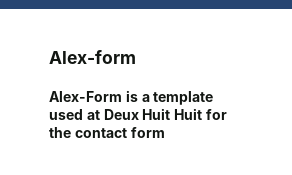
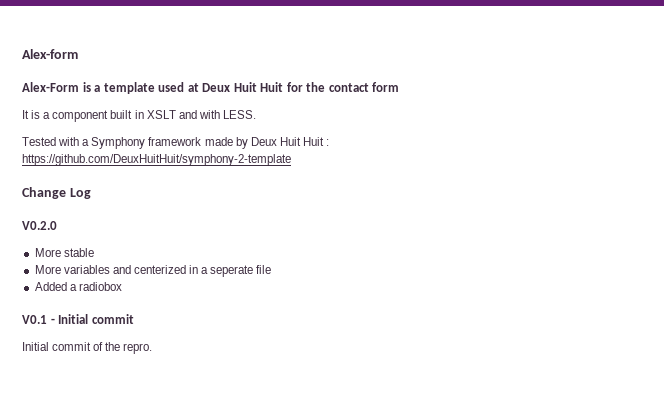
(165, 132) none -> [22,110,256,122] [22,137,330,149] [22,154,291,166] [22,187,91,199] [22,221,57,230] [34,248,94,257] [34,265,272,277] [34,282,122,291] [22,314,134,324] [22,342,153,354] // It is a component built in XSLT and with LESS. // Tested with a Symphony framework made by Deux Huit Huit : // https://github.com/DeuxHuitHuit/symphony-2-template // Change Log // V0.2.0 // More stable // More variables and centerized in a seperate file // Added a radiobox // V0.1 - Initial commit // Initial commit of the repro.

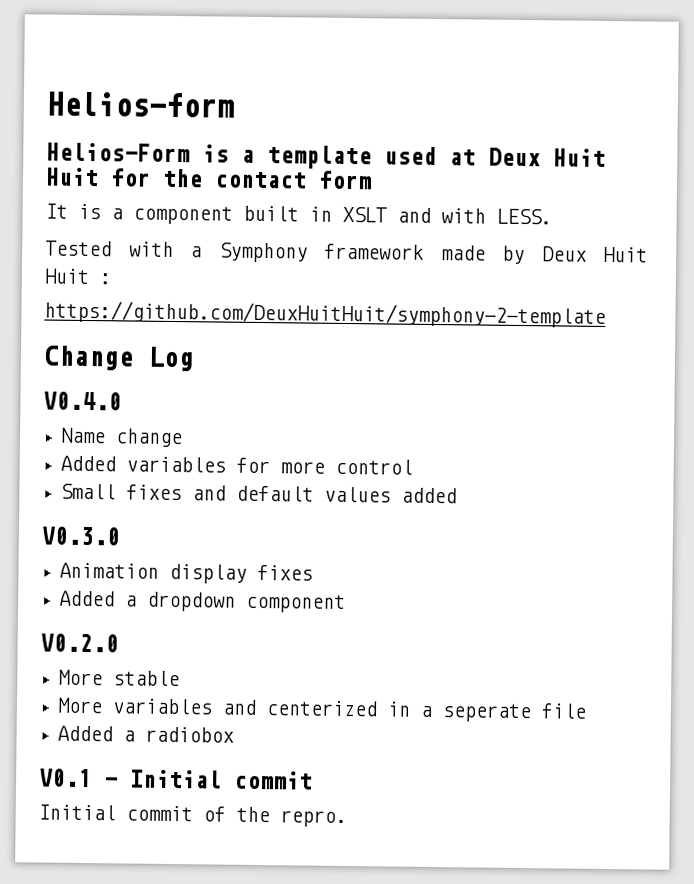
[22,49,78,59] [22,82,79,92] Alex-form // Alex-Form -> [46,91,235,118] [46,142,190,163] Helios-form // Helios-Form
(91, 193) none -> [43,391,122,411] [60,427,184,448] [60,455,414,475] [60,483,458,504] [41,526,121,546] [59,562,314,584] [59,590,347,614] // V0.4.0 // Name change // Added variables for more control // Small fixes and default values added // V0.3.0 // Animation display fixes // Added a dropdown component

